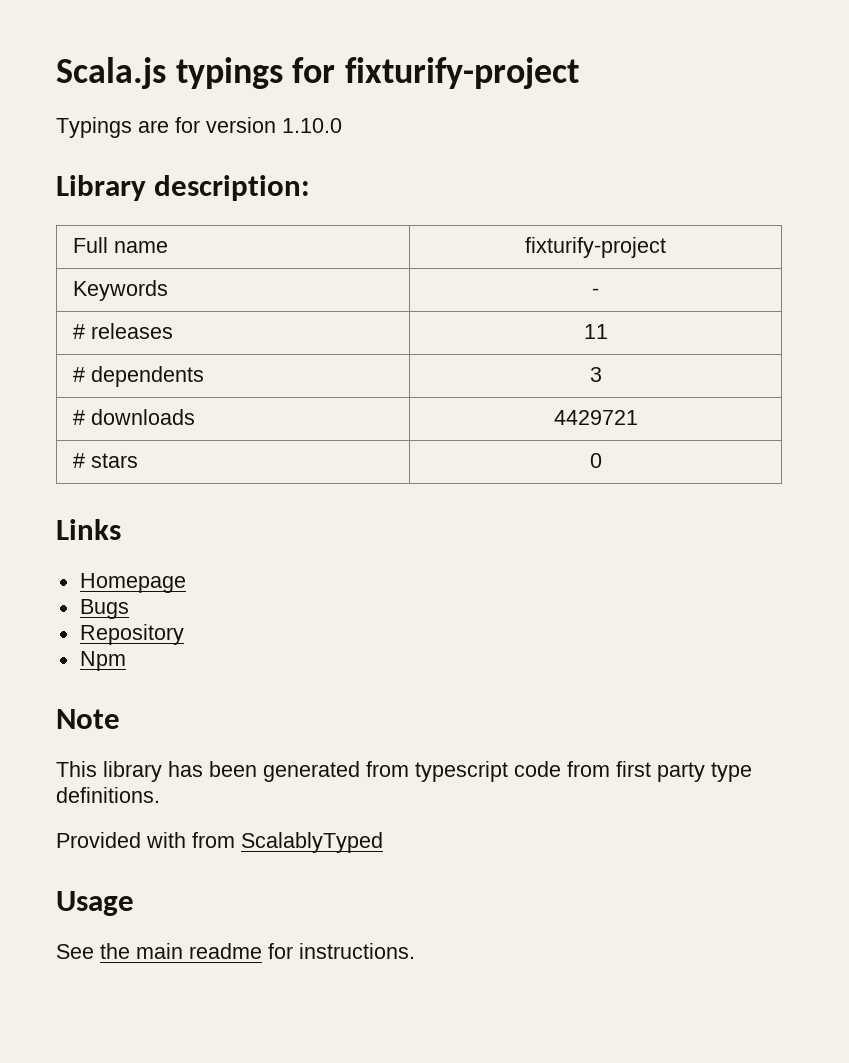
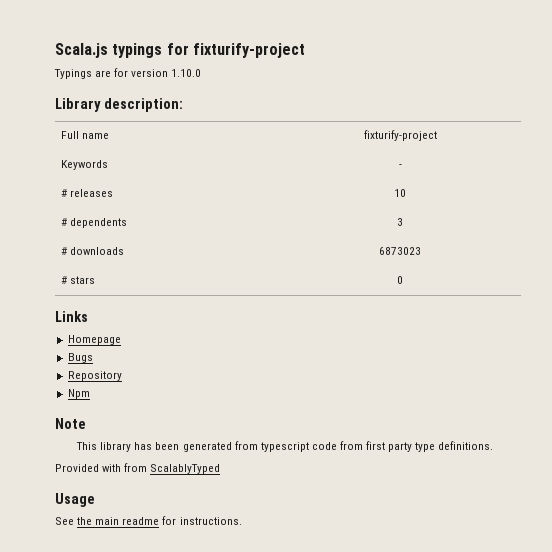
[583,324,608,339] 11 -> [394,189,406,197] 10
[553,410,638,425] 4429721 -> [379,247,421,255] 6873023

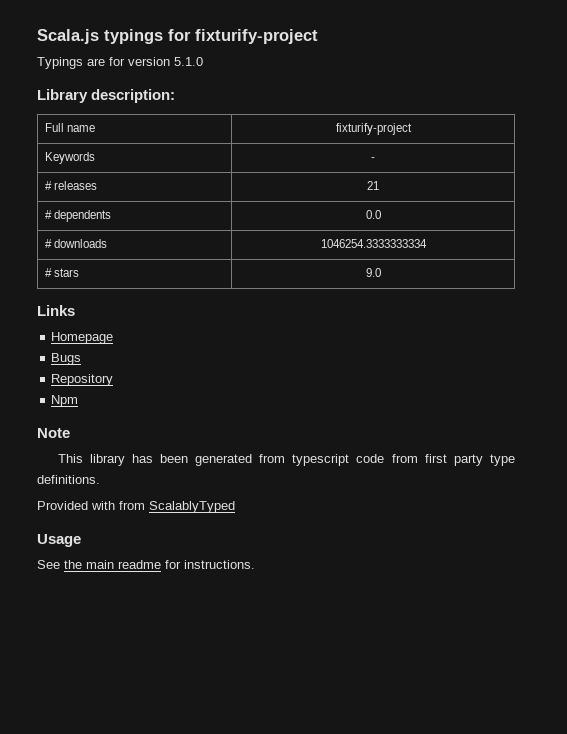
[171,69,202,77] 1.10.0 -> [174,57,203,66] 5.1.0
[394,189,406,197] 10 -> [367,181,379,190] 21
[397,218,403,226] 3 -> [365,210,381,219] 0.0
[379,247,421,255] 6873023 -> [320,239,427,248] 1046254.3333333334
[397,276,403,284] 0 -> [365,268,381,277] 9.0

